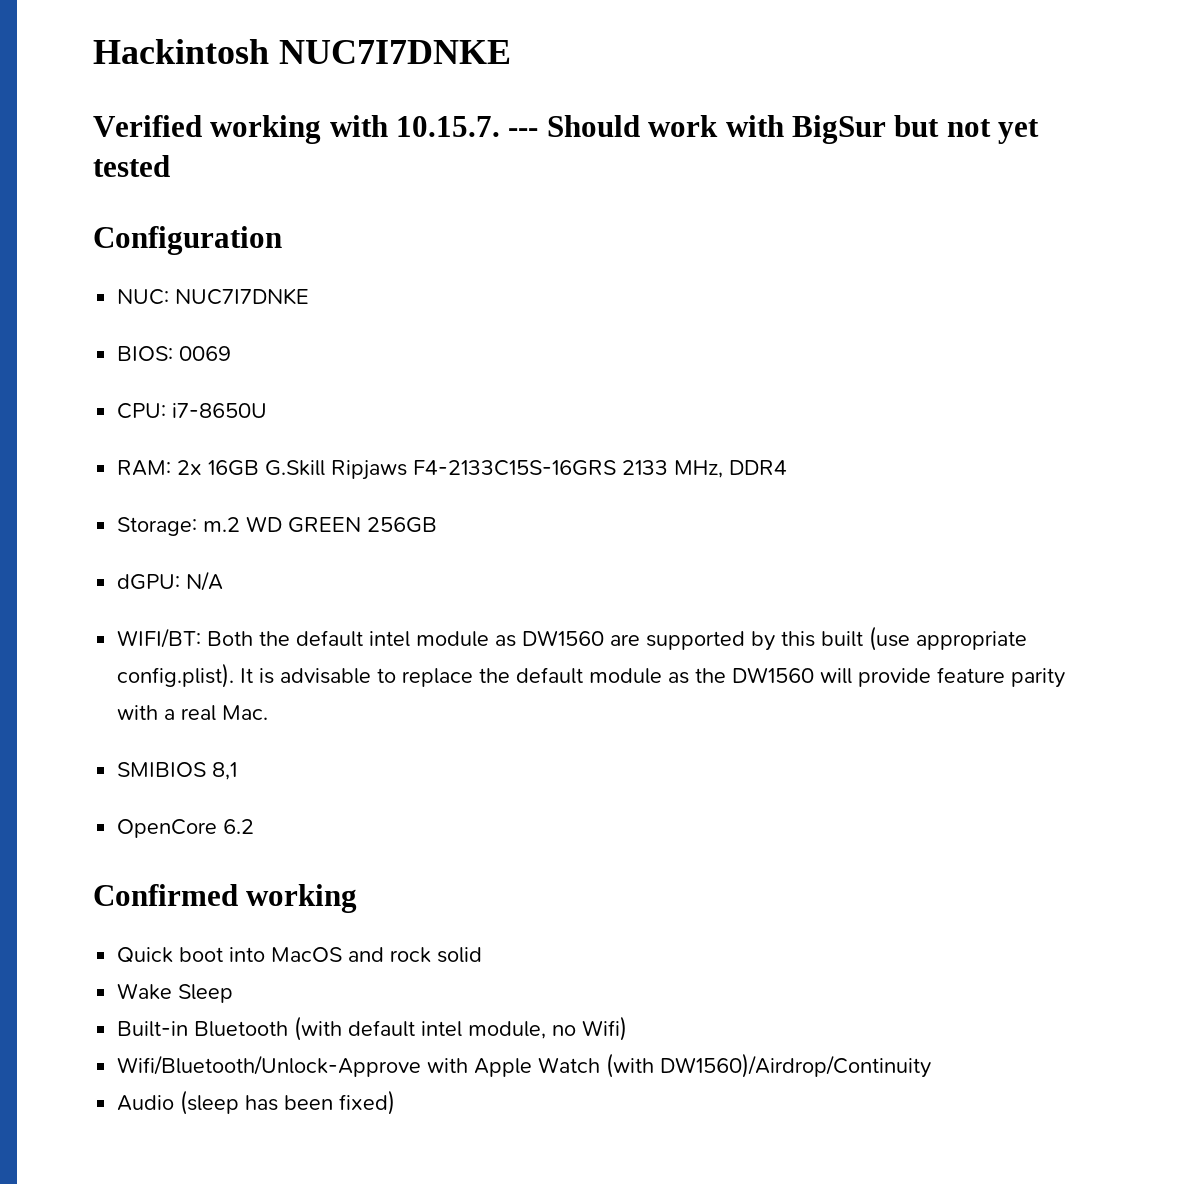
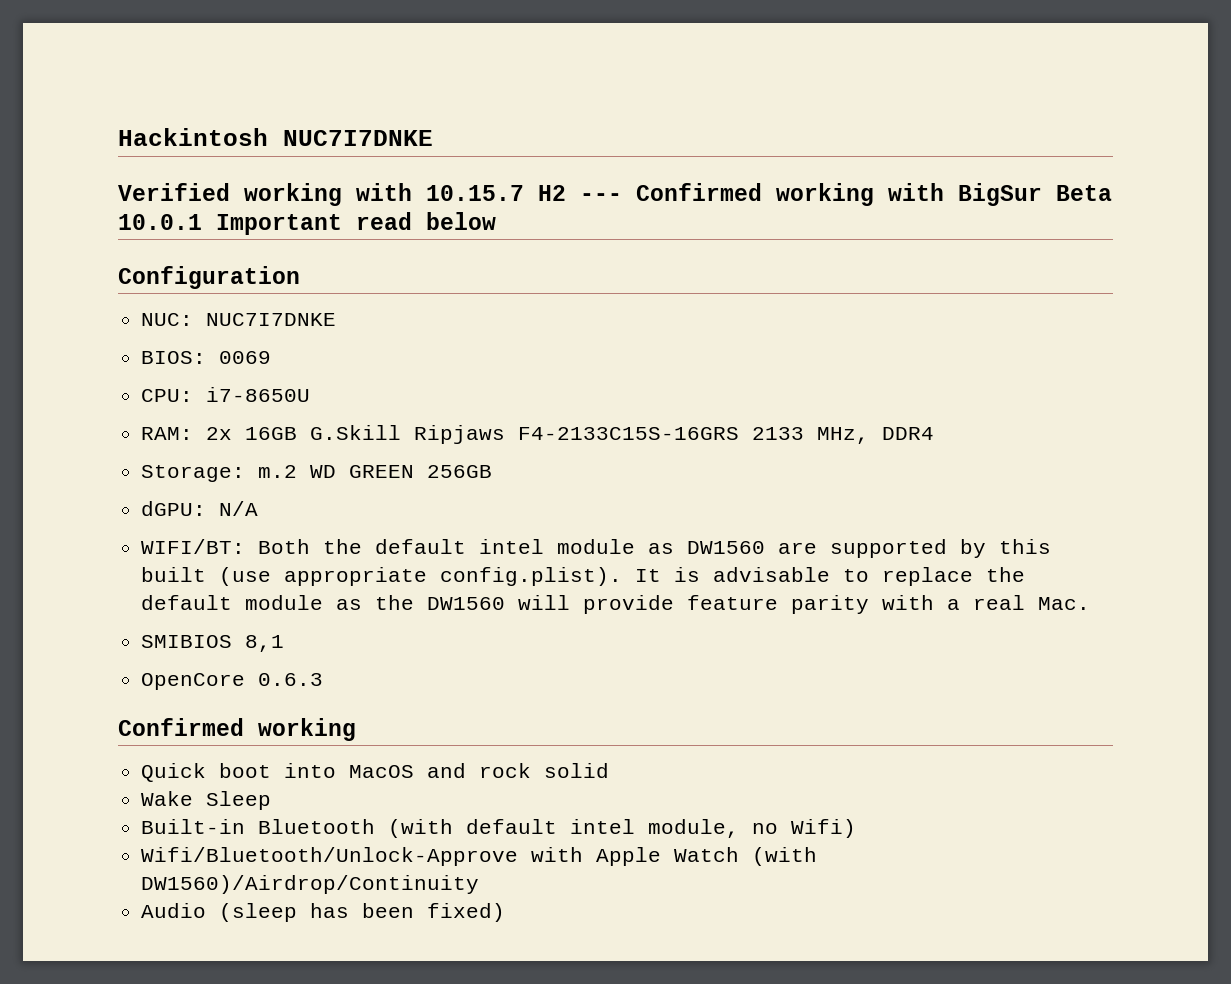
[396,115,1040,144] [93,155,170,177] 10.15.7. --- Should work with BigSur but not yet tested -> [426,183,1112,206] [118,212,496,235] 10.15.7 H2 --- Confirmed working with BigSur Beta 10.0.1 Important read below
[223,819,255,834] 6.2 -> [258,673,324,686] 0.6.3

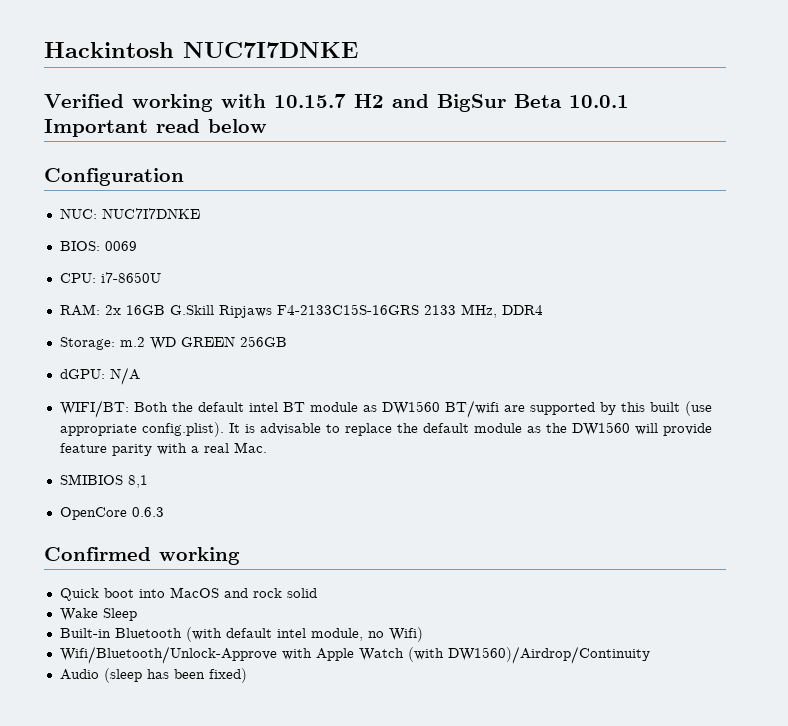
[580,183,944,206] --- Confirmed working with -> [392,94,429,108] and
(545, 546) none -> [282,402,305,412] BT
(766, 547) none -> [444,400,499,418] BT/wifi

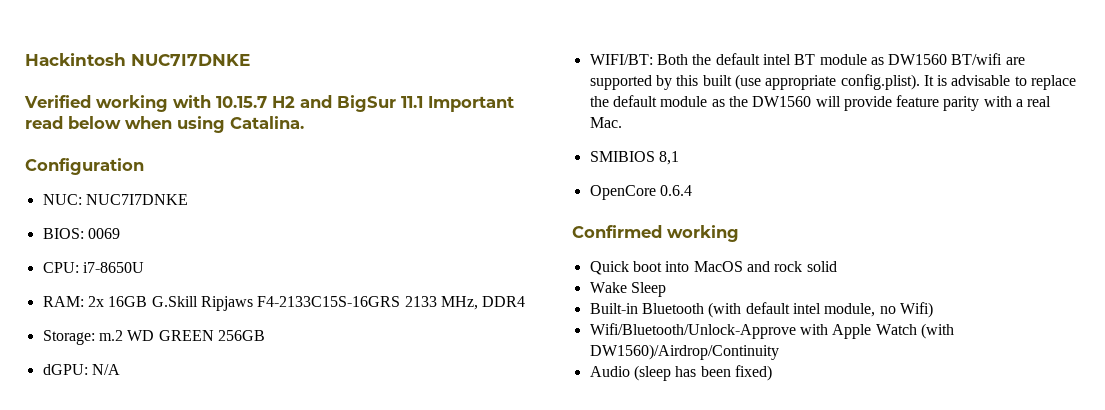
[514,94,629,108] Beta 10.0.1 -> [401,96,423,108] 11.1
(267, 126) none -> [125,116,304,133] when using Catalina.
[131,507,164,517] 0.6.3 -> [659,185,692,196] 0.6.4

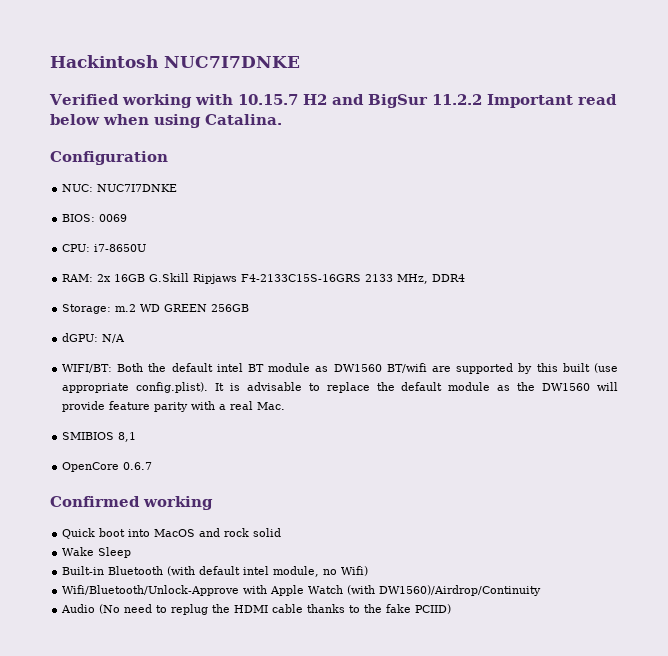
[401,96,423,108] 11.1 -> [431,94,482,105] 11.2.2
[659,185,692,196] 0.6.4 -> [123,462,153,470] 0.6.7
[633,365,772,381] (sleep has been fixed) -> [99,604,452,615] (No need to replug the HDMI cable thanks to the fake PCIID)

